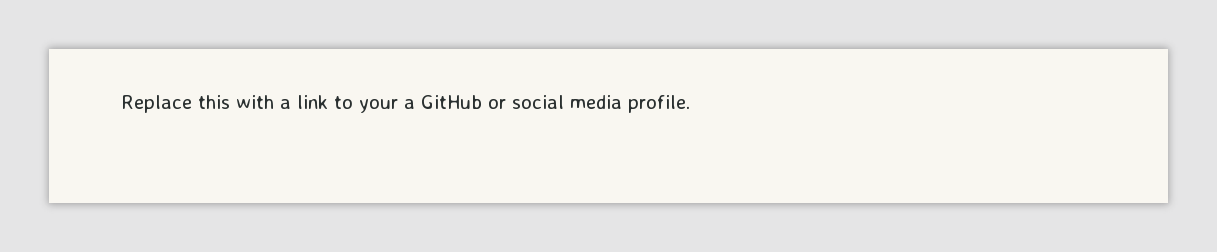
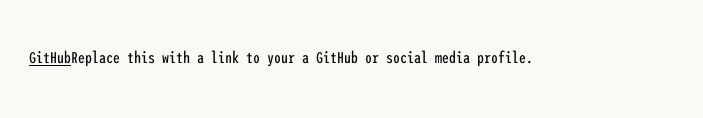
[121,95,192,113] Replace -> [29,50,120,67] GitHubReplace

